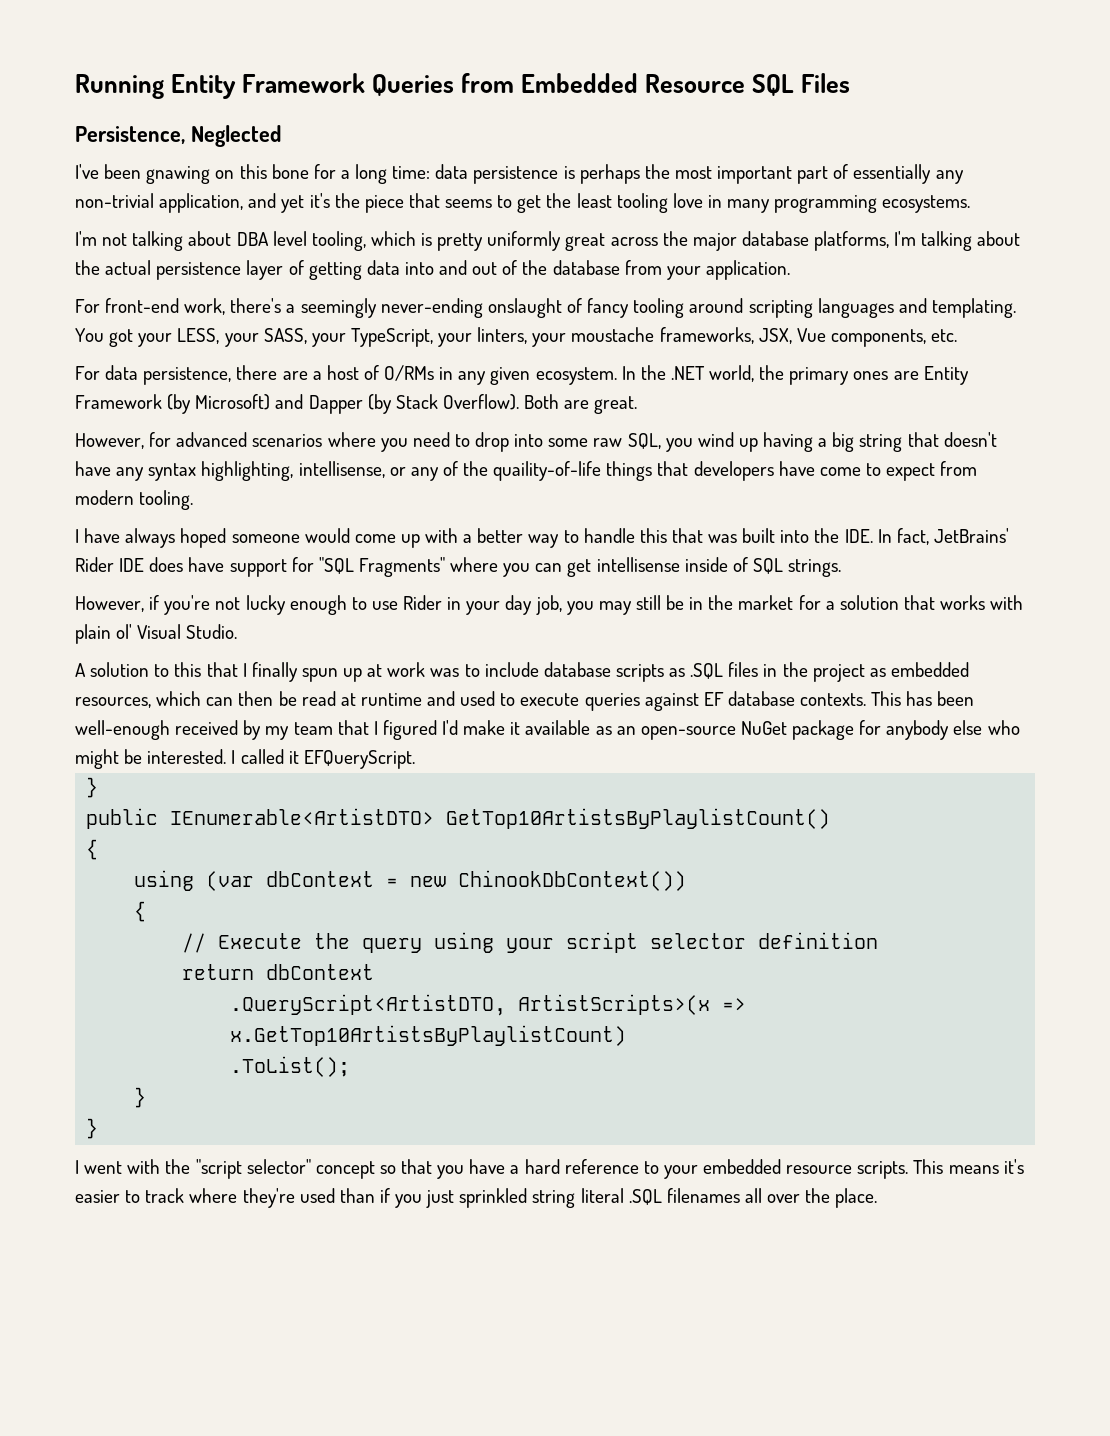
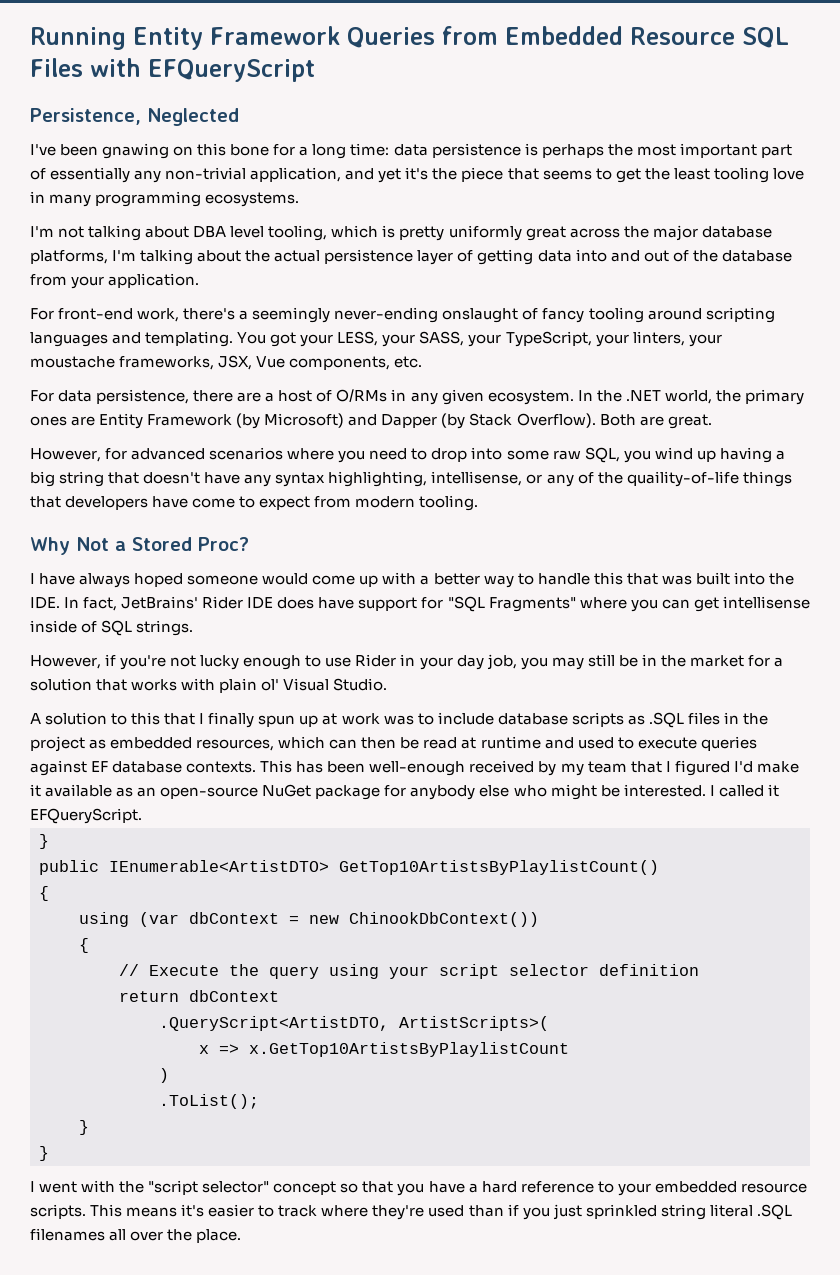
(851, 83) none -> [90,58,315,82] with EFQueryScript
(194, 500) none -> [30,537,249,555] // Why Not a Stored Proc?
[518,994,747,1015] [230,1025,627,1046] ArtistScripts>(x => x.GetTop10ArtistsByPlaylistCount) -> [399,1016,549,1031] [199,1042,569,1057] [159,1068,169,1083] ArtistScripts>( // x => x.GetTop10ArtistsByPlaylistCount // )

